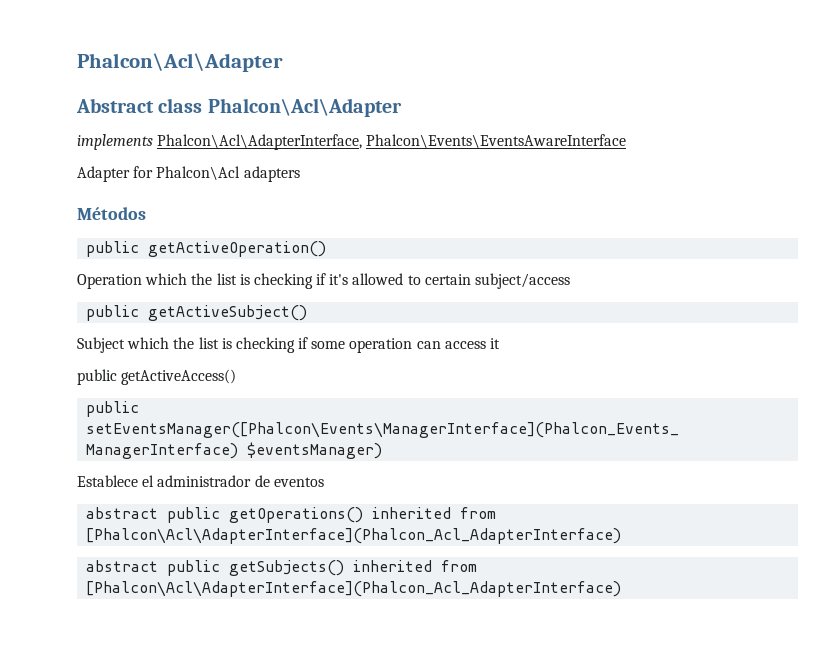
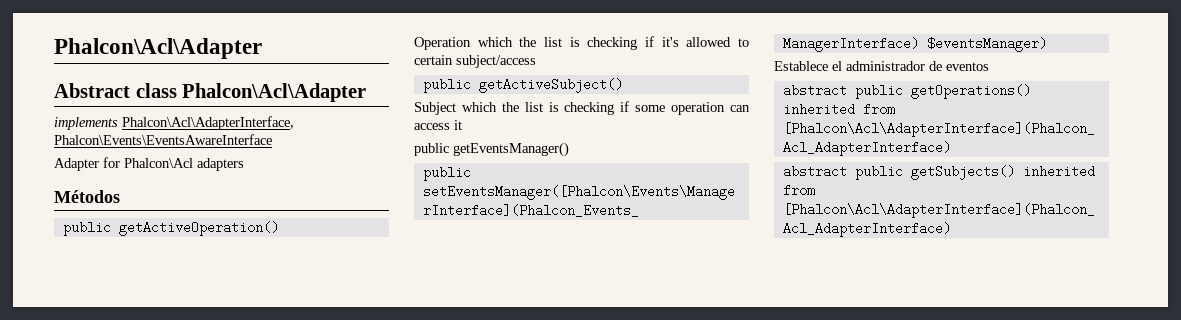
[121,369,237,385] getActiveAccess() -> [453,142,569,157] getEventsManager()

